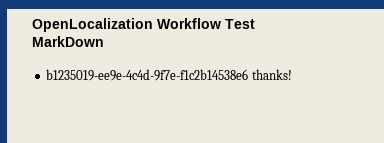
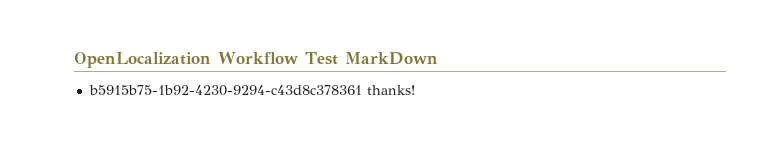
[46,69,249,81] b1235019-ee9e-4c4d-9f7e-f1c2b14538e6 -> [88,85,362,96] b5915b75-1b92-4230-9294-c43d8c378361

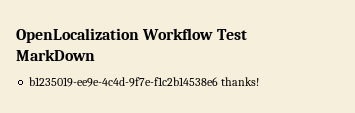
[88,85,362,96] b5915b75-1b92-4230-9294-c43d8c378361 -> [29,77,219,87] b1235019-ee9e-4c4d-9f7e-f1c2b14538e6

